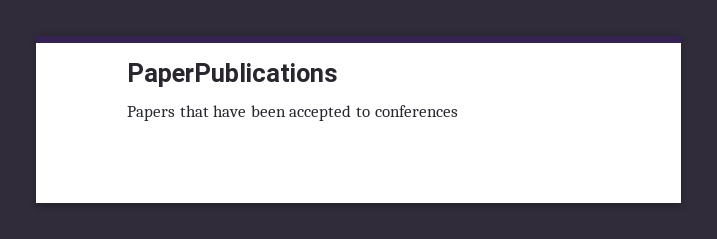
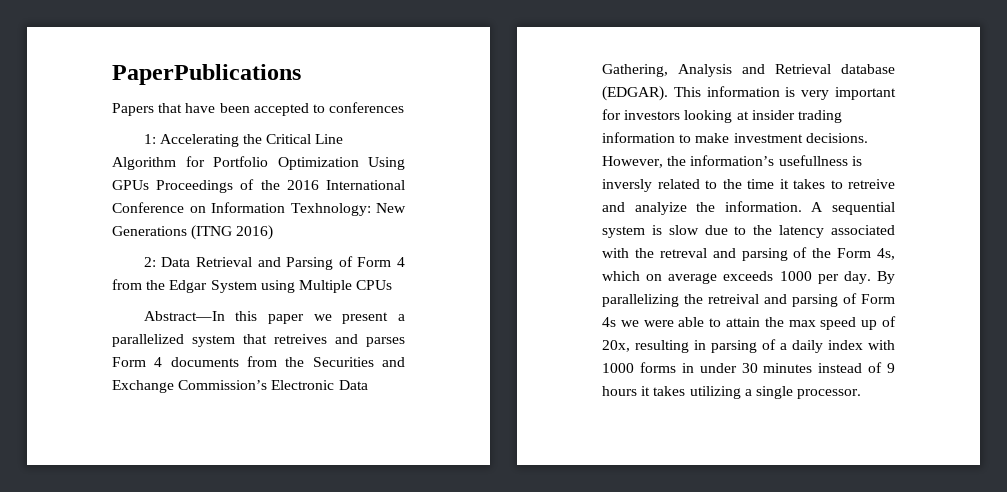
(458, 111) none -> [143,134,344,147] [112,156,405,170] [112,179,405,193] [112,202,406,216] [112,225,274,240] [143,256,405,270] [112,279,393,293] [143,311,405,324] [112,334,405,347] [112,356,405,367] [112,380,368,393] [602,64,895,77] [602,86,896,101] [602,109,842,123] [602,132,868,143] [602,155,862,168] [602,179,895,192] [602,201,895,215] [602,225,895,238] [602,247,895,261] [602,271,895,284] [602,293,895,307] [602,316,896,330] [602,339,895,353] [602,362,895,373] [602,386,862,399] // 1: Accelerating the Critical Line Algorithm for Portfolio Optimization Using GPUs Proceedings of the 2016 International Conference on Information Texhnology: New Generations (ITNG 2016) // 2: Data Retrieval and Parsing of Form 4 from the Edgar System using Multiple CPUs // Abstract—In this paper we present a parallelized system that retreives and parses Form 4 documents from the Securities and Exchange Commission’s Electronic Data Gathering, Analysis and Retrieval database (EDGAR). This information is very important for investors looking at insider trading information to make investment decisions. However, the information’s usefullness is inversly related to the time it takes to retreive and analyize the information. A sequential system is slow due to the latency associated with the retreval and parsing of the Form 4s, which on average exceeds 1000 per day. By parallelizing the retreival and parsing of Form 4s we were able to attain the max speed up of 20x, resulting in parsing of a daily index with 1000 forms in under 30 minutes instead of 9 hours it takes utilizing a single processor.

